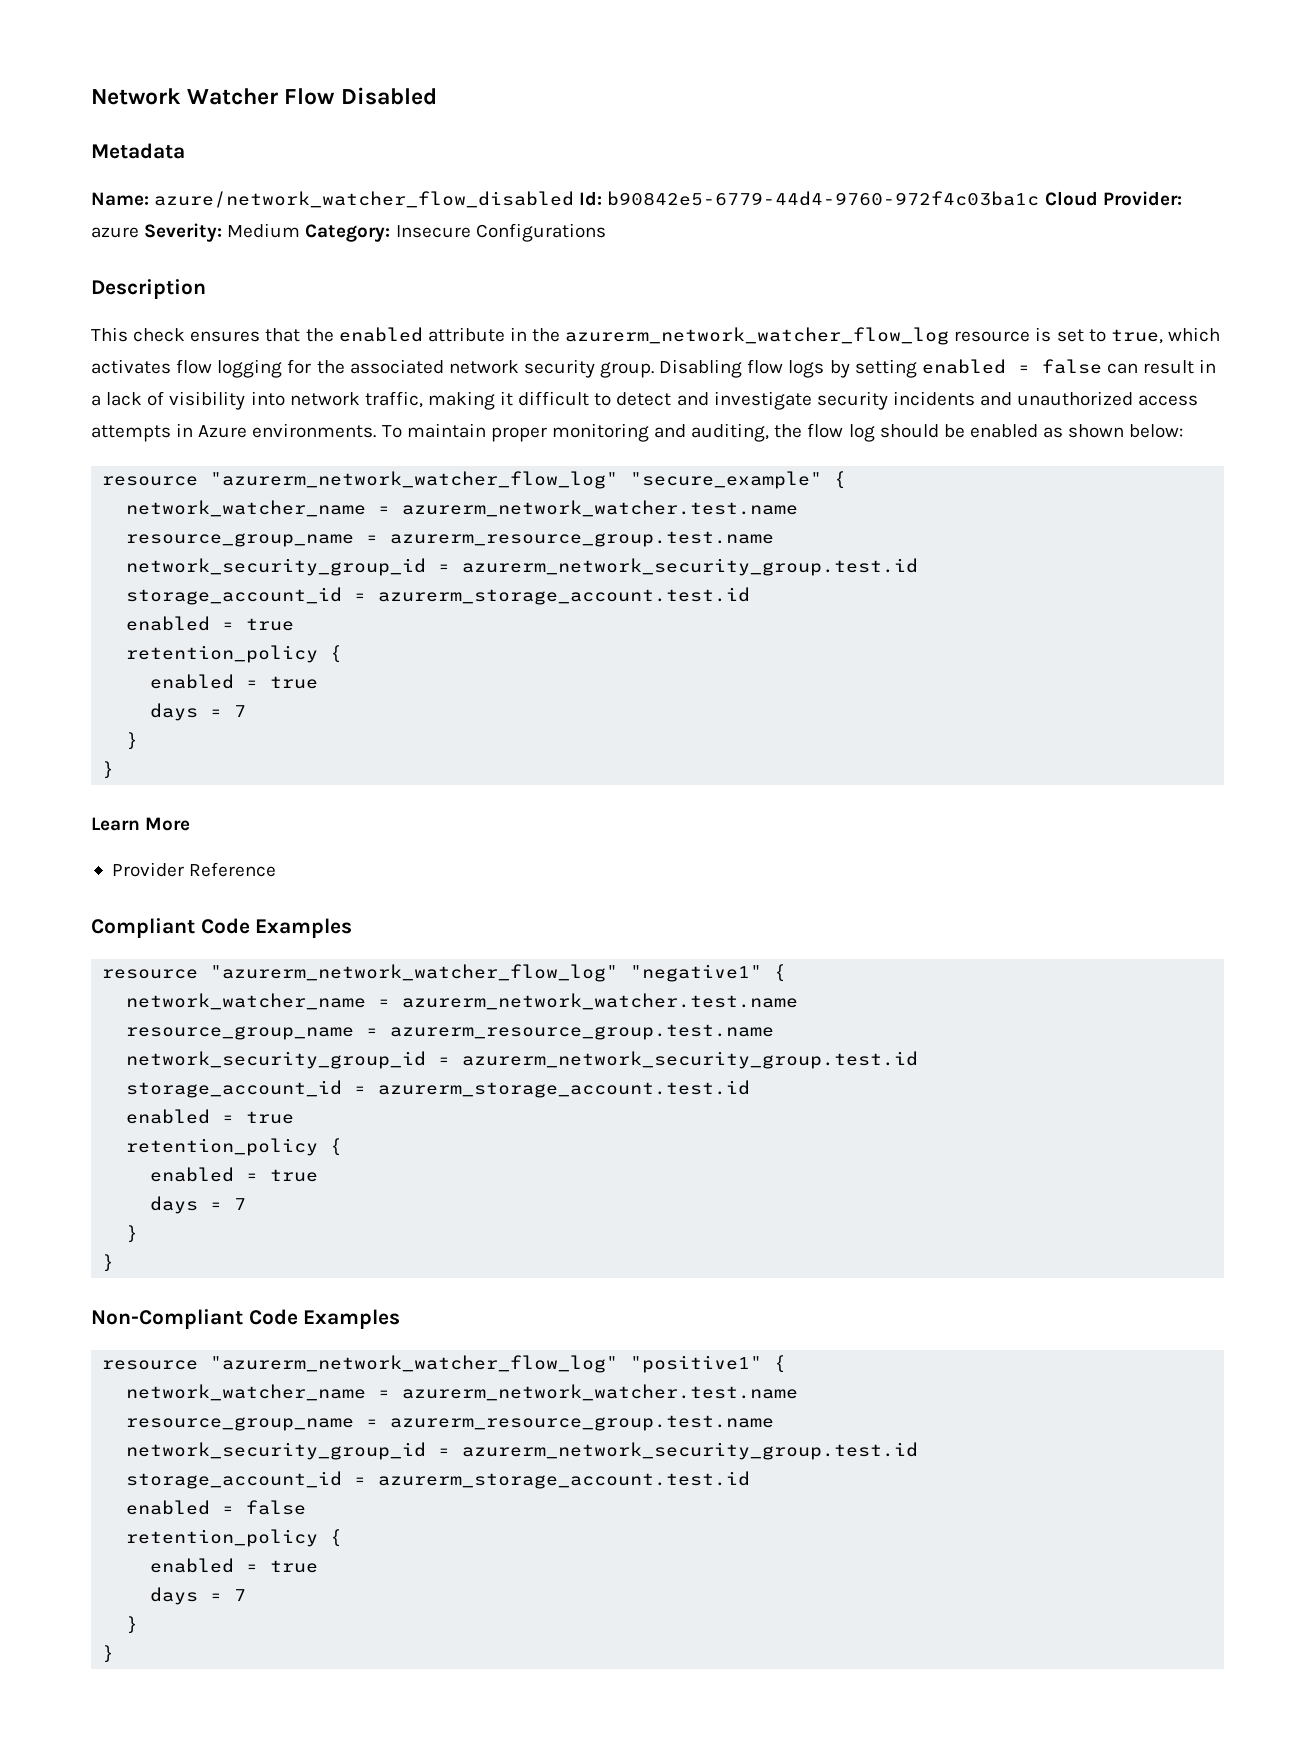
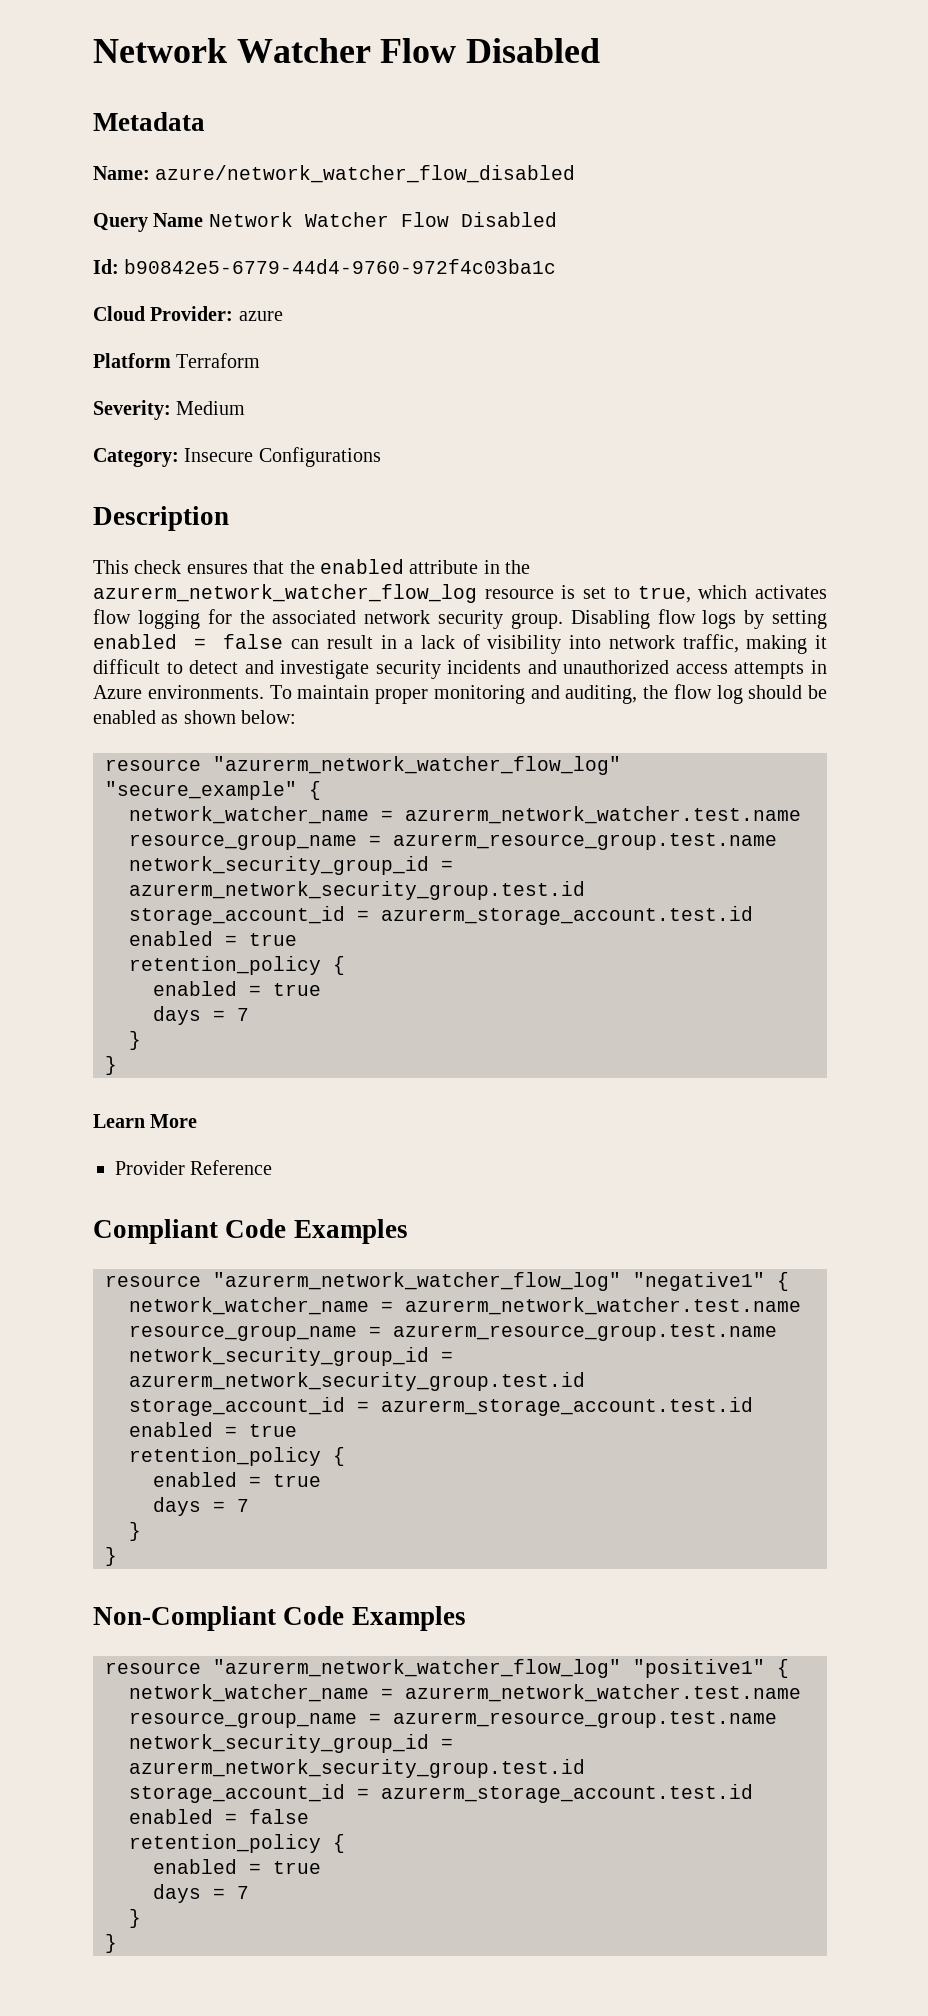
(575, 199) none -> [93,212,557,232] // Query Name Network Watcher Flow Disabled //
(1040, 198) none -> (557, 266) //
(139, 232) none -> [93,353,261,368] // Platform Terraform //
(301, 230) none -> (246, 408) //

